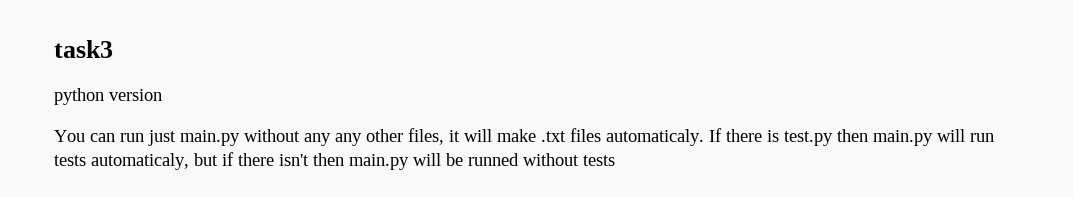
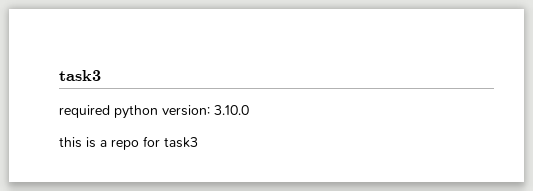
[54,88,162,105] [54,128,994,146] [54,152,615,170] python version // You can run just main.py without any any other files, it will make .txt files automaticaly. If there is test.py then main.py will run tests automaticaly, but if there isn't then main.py will be runned without tests -> [59,105,249,119] [59,136,198,150] required python version: 3.10.0 // this is a repo for task3

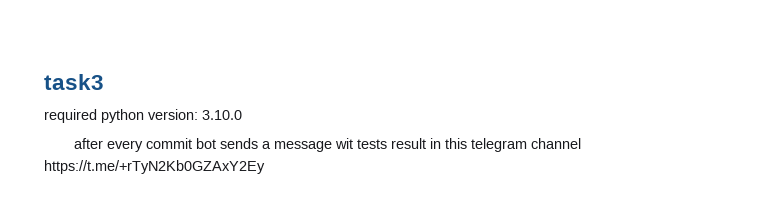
[59,136,198,150] this is a repo for task3 -> [74,138,582,152] [44,160,265,174] after every commit bot sends a message wit tests result in this telegram channel https://t.me/+rTyN2Kb0GZAxY2Ey

